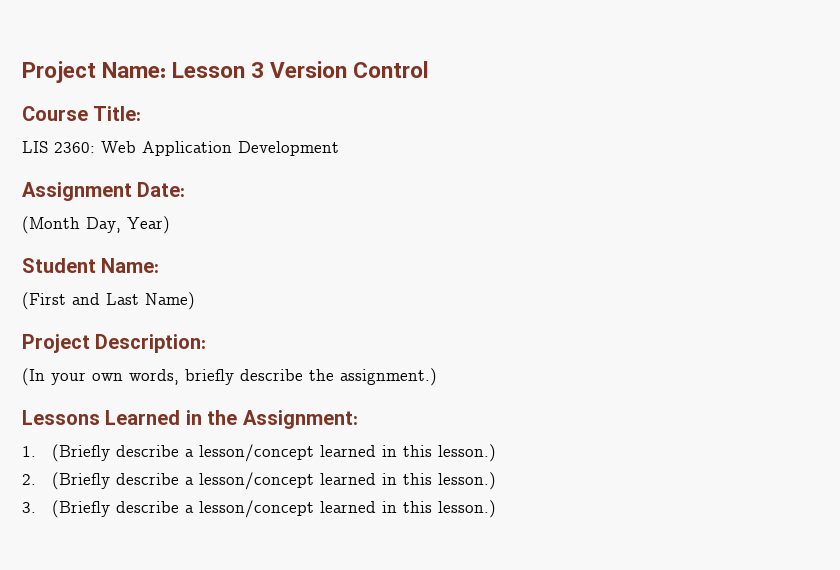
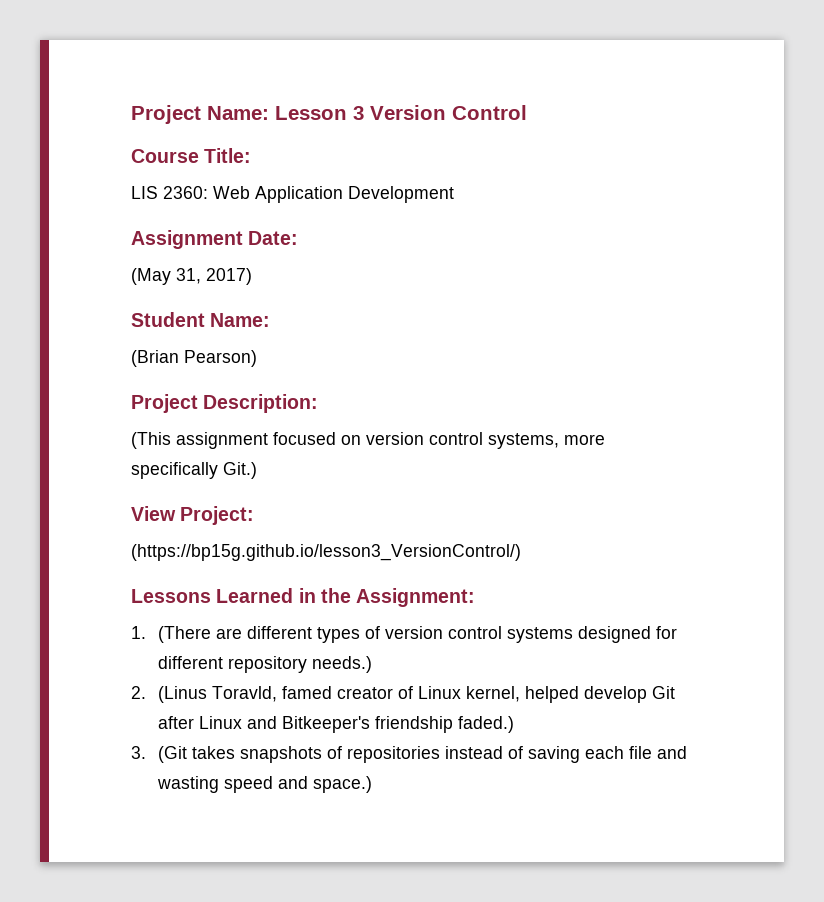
[22,216,170,234] (Month Day, Year) -> [131,268,252,285] (May 31, 2017)
[22,292,195,310] [22,334,207,353] [22,368,437,386] (First and Last Name) // Project Description: // (In your own words, briefly describe the assignment.) -> [131,350,257,367] [131,394,319,413] [131,432,605,449] [131,462,257,479] [131,506,255,525] [131,544,521,561] (Brian Pearson) // Project Description: // (This assignment focused on version control systems, more specifically Git.) // View Project: // (https://bp15g.github.io/lesson3_VersionControl/)
[52,444,497,462] [22,472,497,490] [22,500,497,518] (Briefly describe a lesson/concept learned in this lesson.) // 2. (Briefly describe a lesson/concept learned in this lesson.) // 3. (Briefly describe a lesson/concept learned in this lesson.) -> [158,626,678,643] [158,656,373,673] [131,686,676,703] [158,716,515,733] [131,746,688,763] [157,776,373,793] (There are different types of version control systems designed for different repository needs.) // 2. (Linus Toravld, famed creator of Linux kernel, helped develop Git after Linux and Bitkeeper's friendship faded.) // 3. (Git takes snapshots of repositories instead of saving each file and wasting speed and space.)

